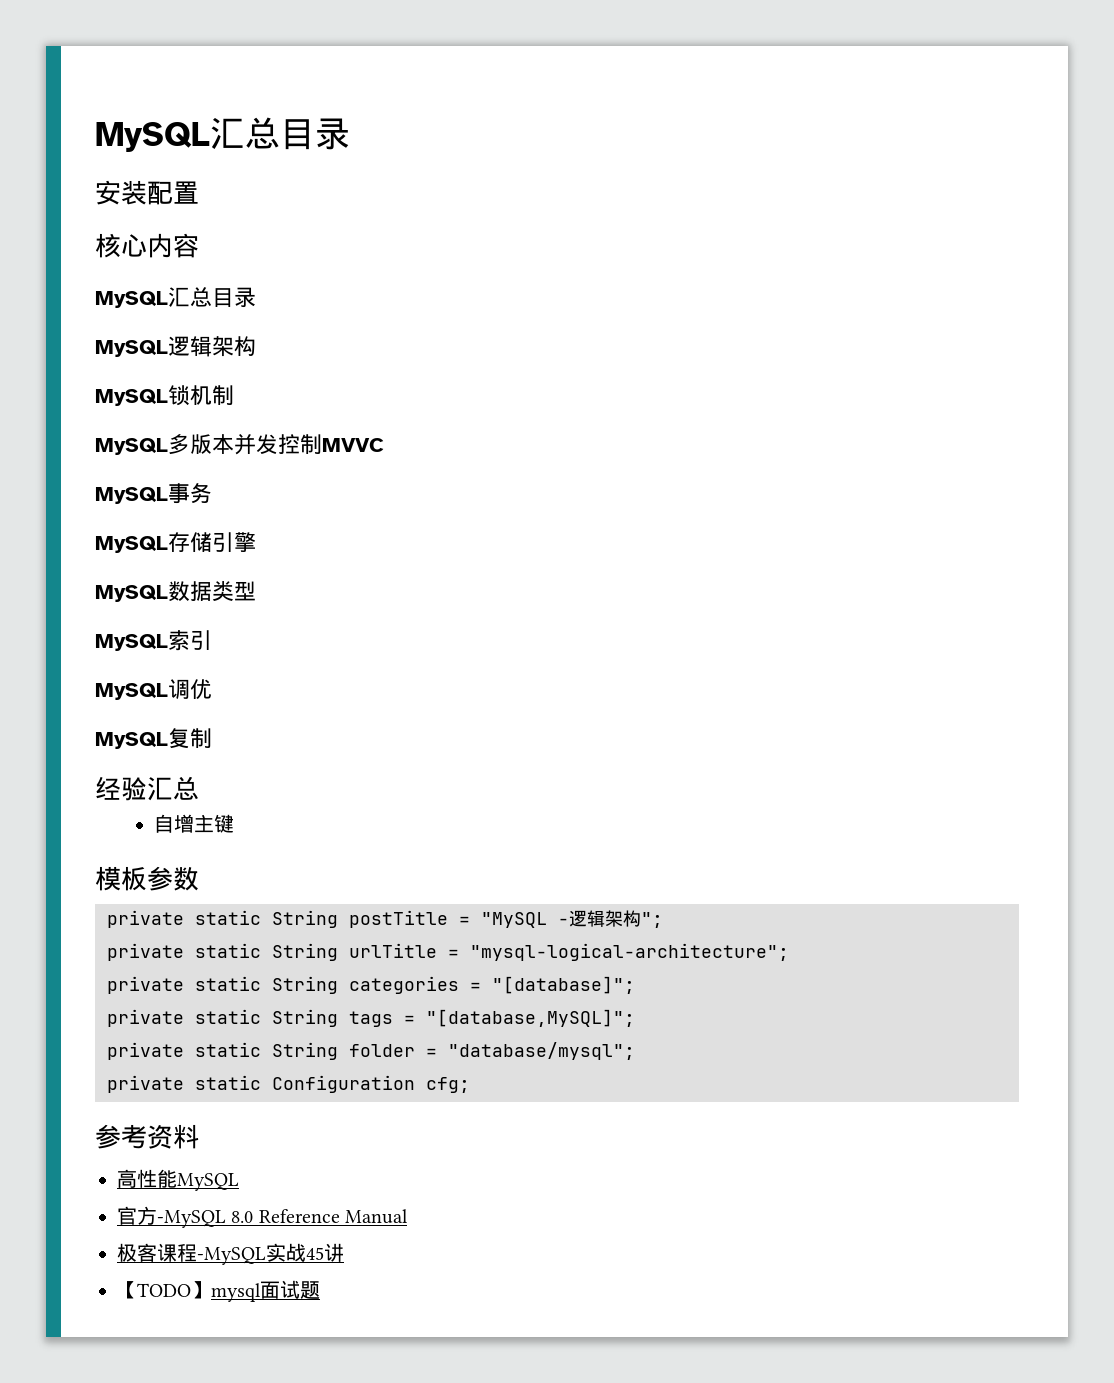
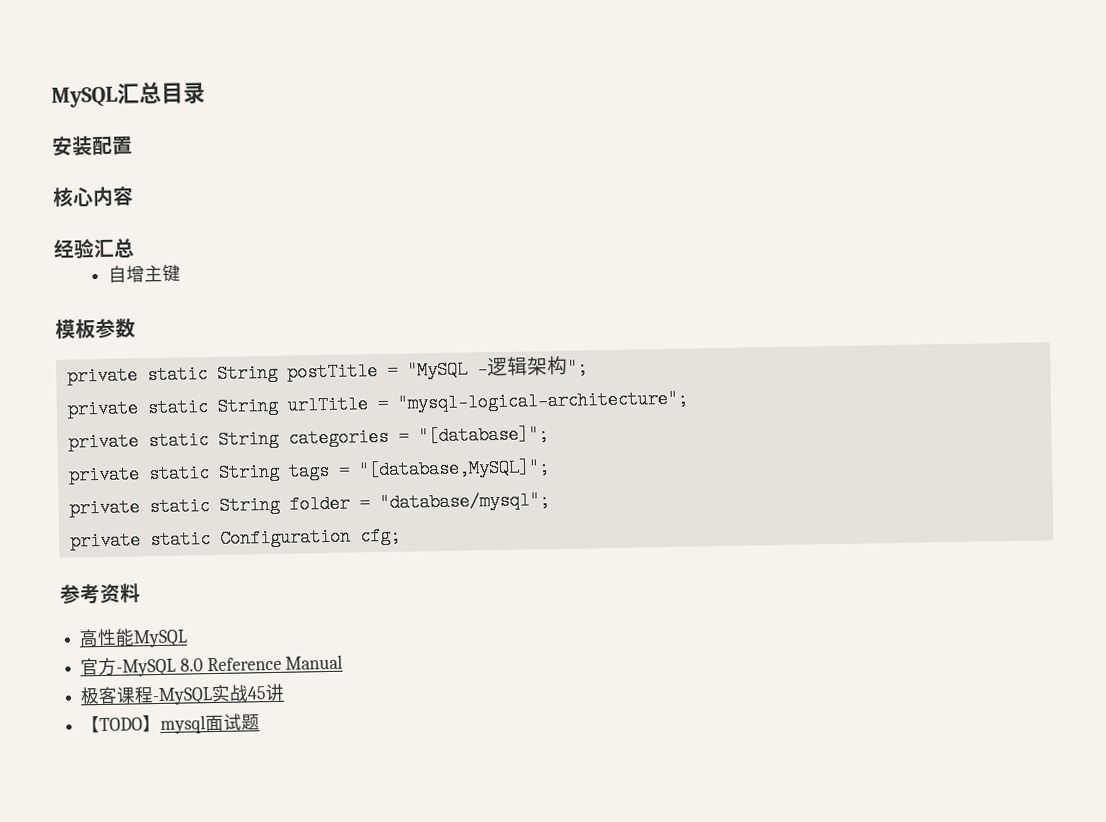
[95,287,256,308] [95,336,256,357] [95,385,234,406] [95,434,384,455] [95,483,212,504] [95,532,256,553] [95,581,256,602] [95,630,212,651] [95,679,212,700] [95,728,212,749] // MySQL汇总目录 // MySQL逻辑架构 // MySQL锁机制 // MySQL多版本并发控制MVVC // MySQL事务 // MySQL存储引擎 // MySQL数据类型 // MySQL索引 // MySQL调优 // MySQL复制 -> (134, 196) none

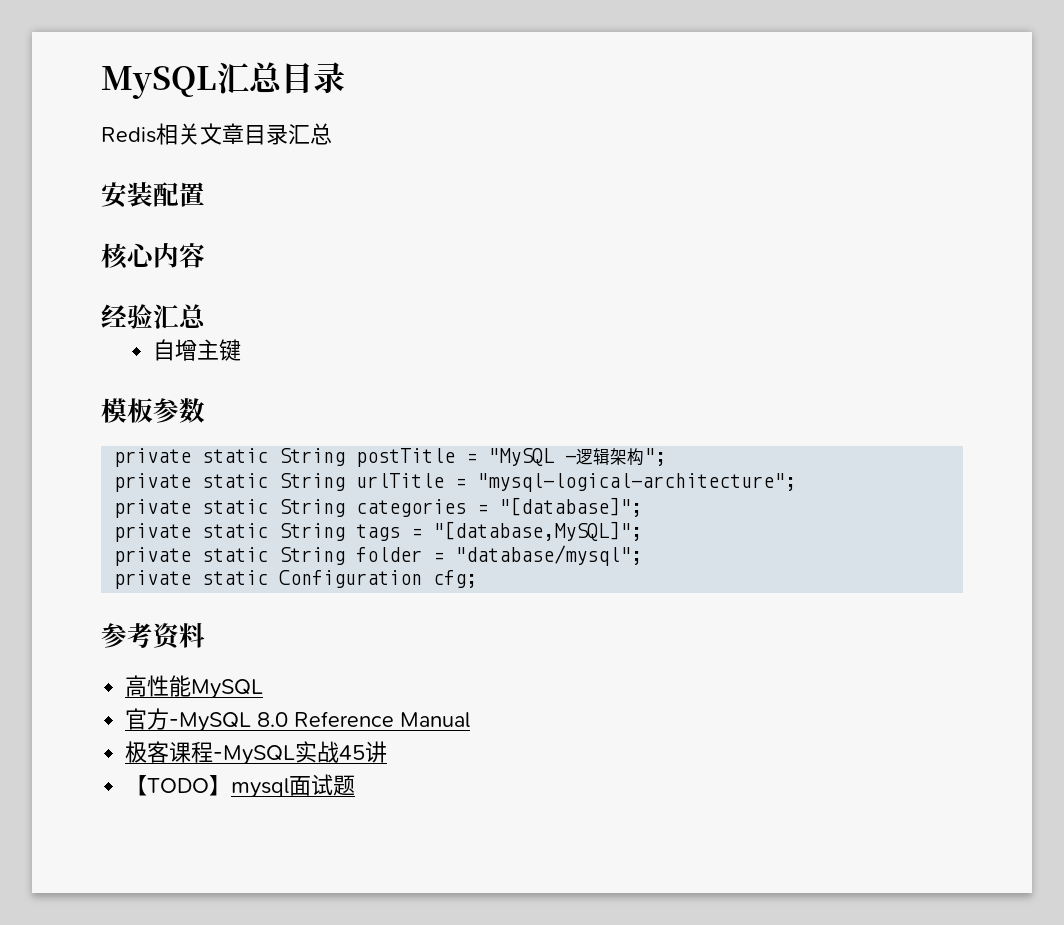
(206, 93) none -> [101,123,332,145] // Redis相关文章目录汇总

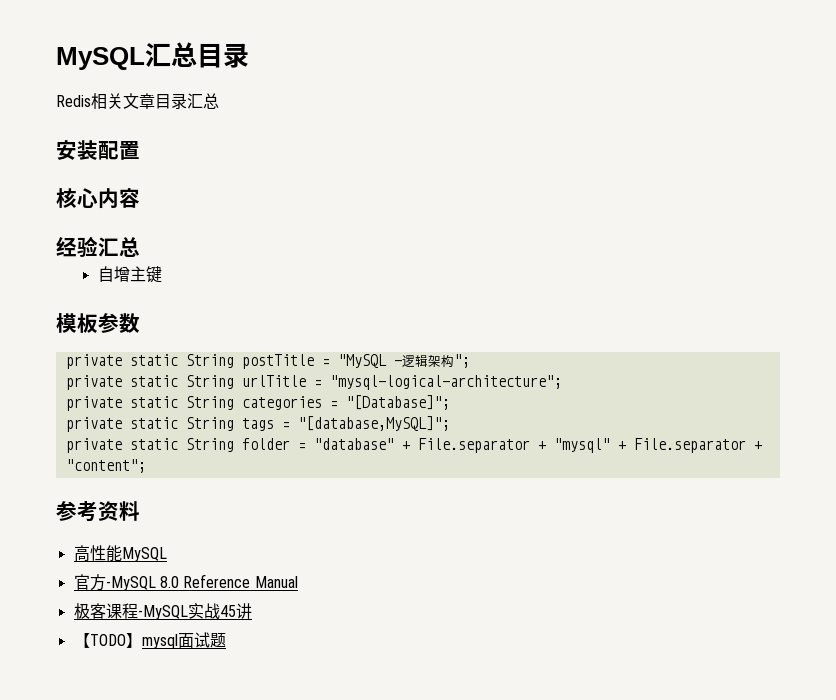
[499,497,643,517] "[database]"; -> [345,395,450,410] "[Database]";
[455,545,643,566] [114,570,478,589] "database/mysql"; // private static Configuration cfg; -> [313,438,762,453] [65,459,146,473] "database" + File.separator + "mysql" + File.separator + "content";

